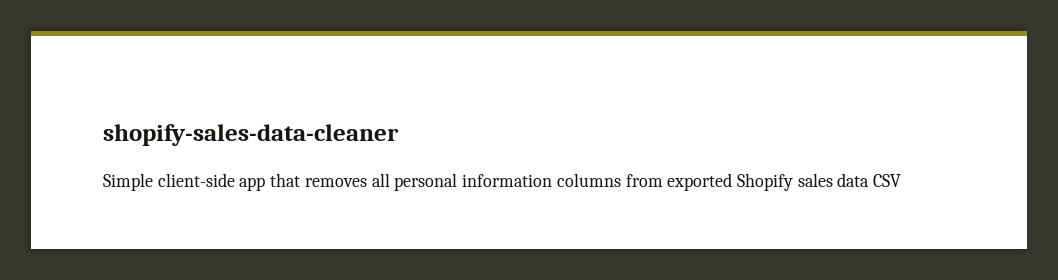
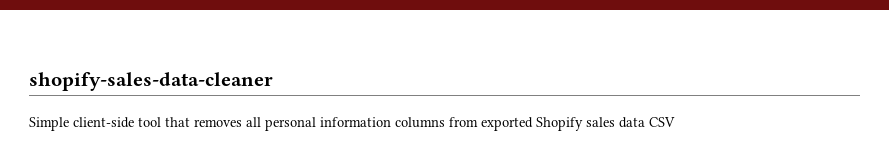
[239,177,266,191] app -> [138,117,161,127] tool

